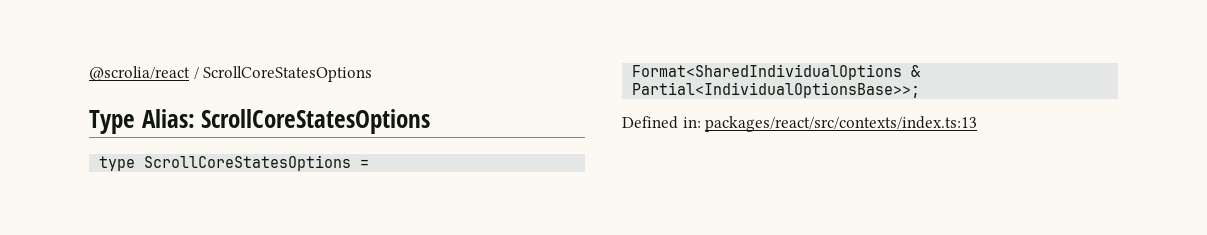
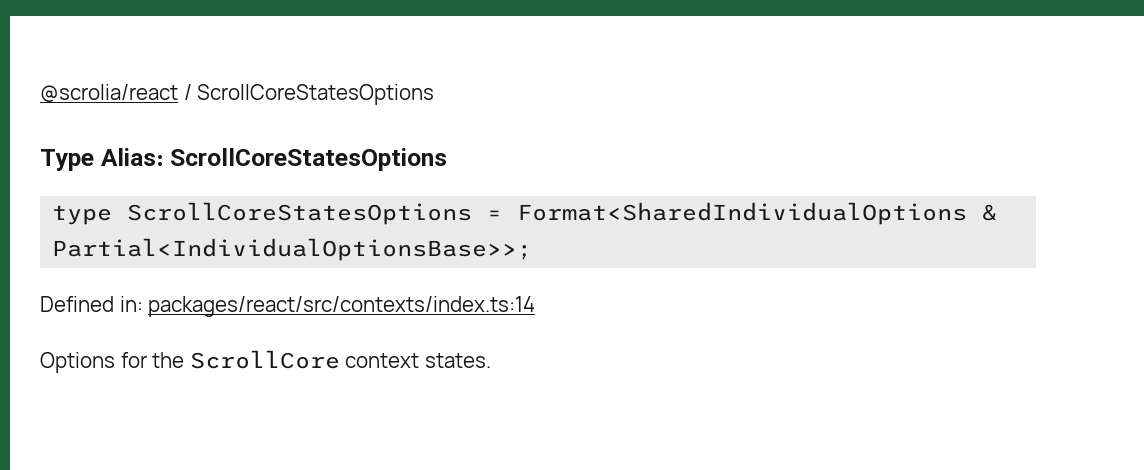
[705,116,978,132] packages/react/src/contexts/index.ts:13 -> [148,296,536,317] [40,350,491,373] packages/react/src/contexts/index.ts:14 // Options for the ScrollCore context states.

